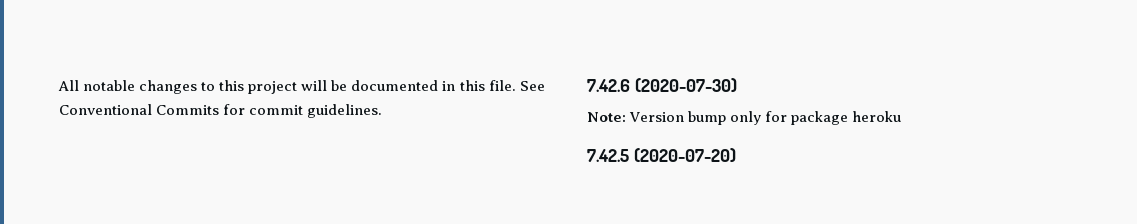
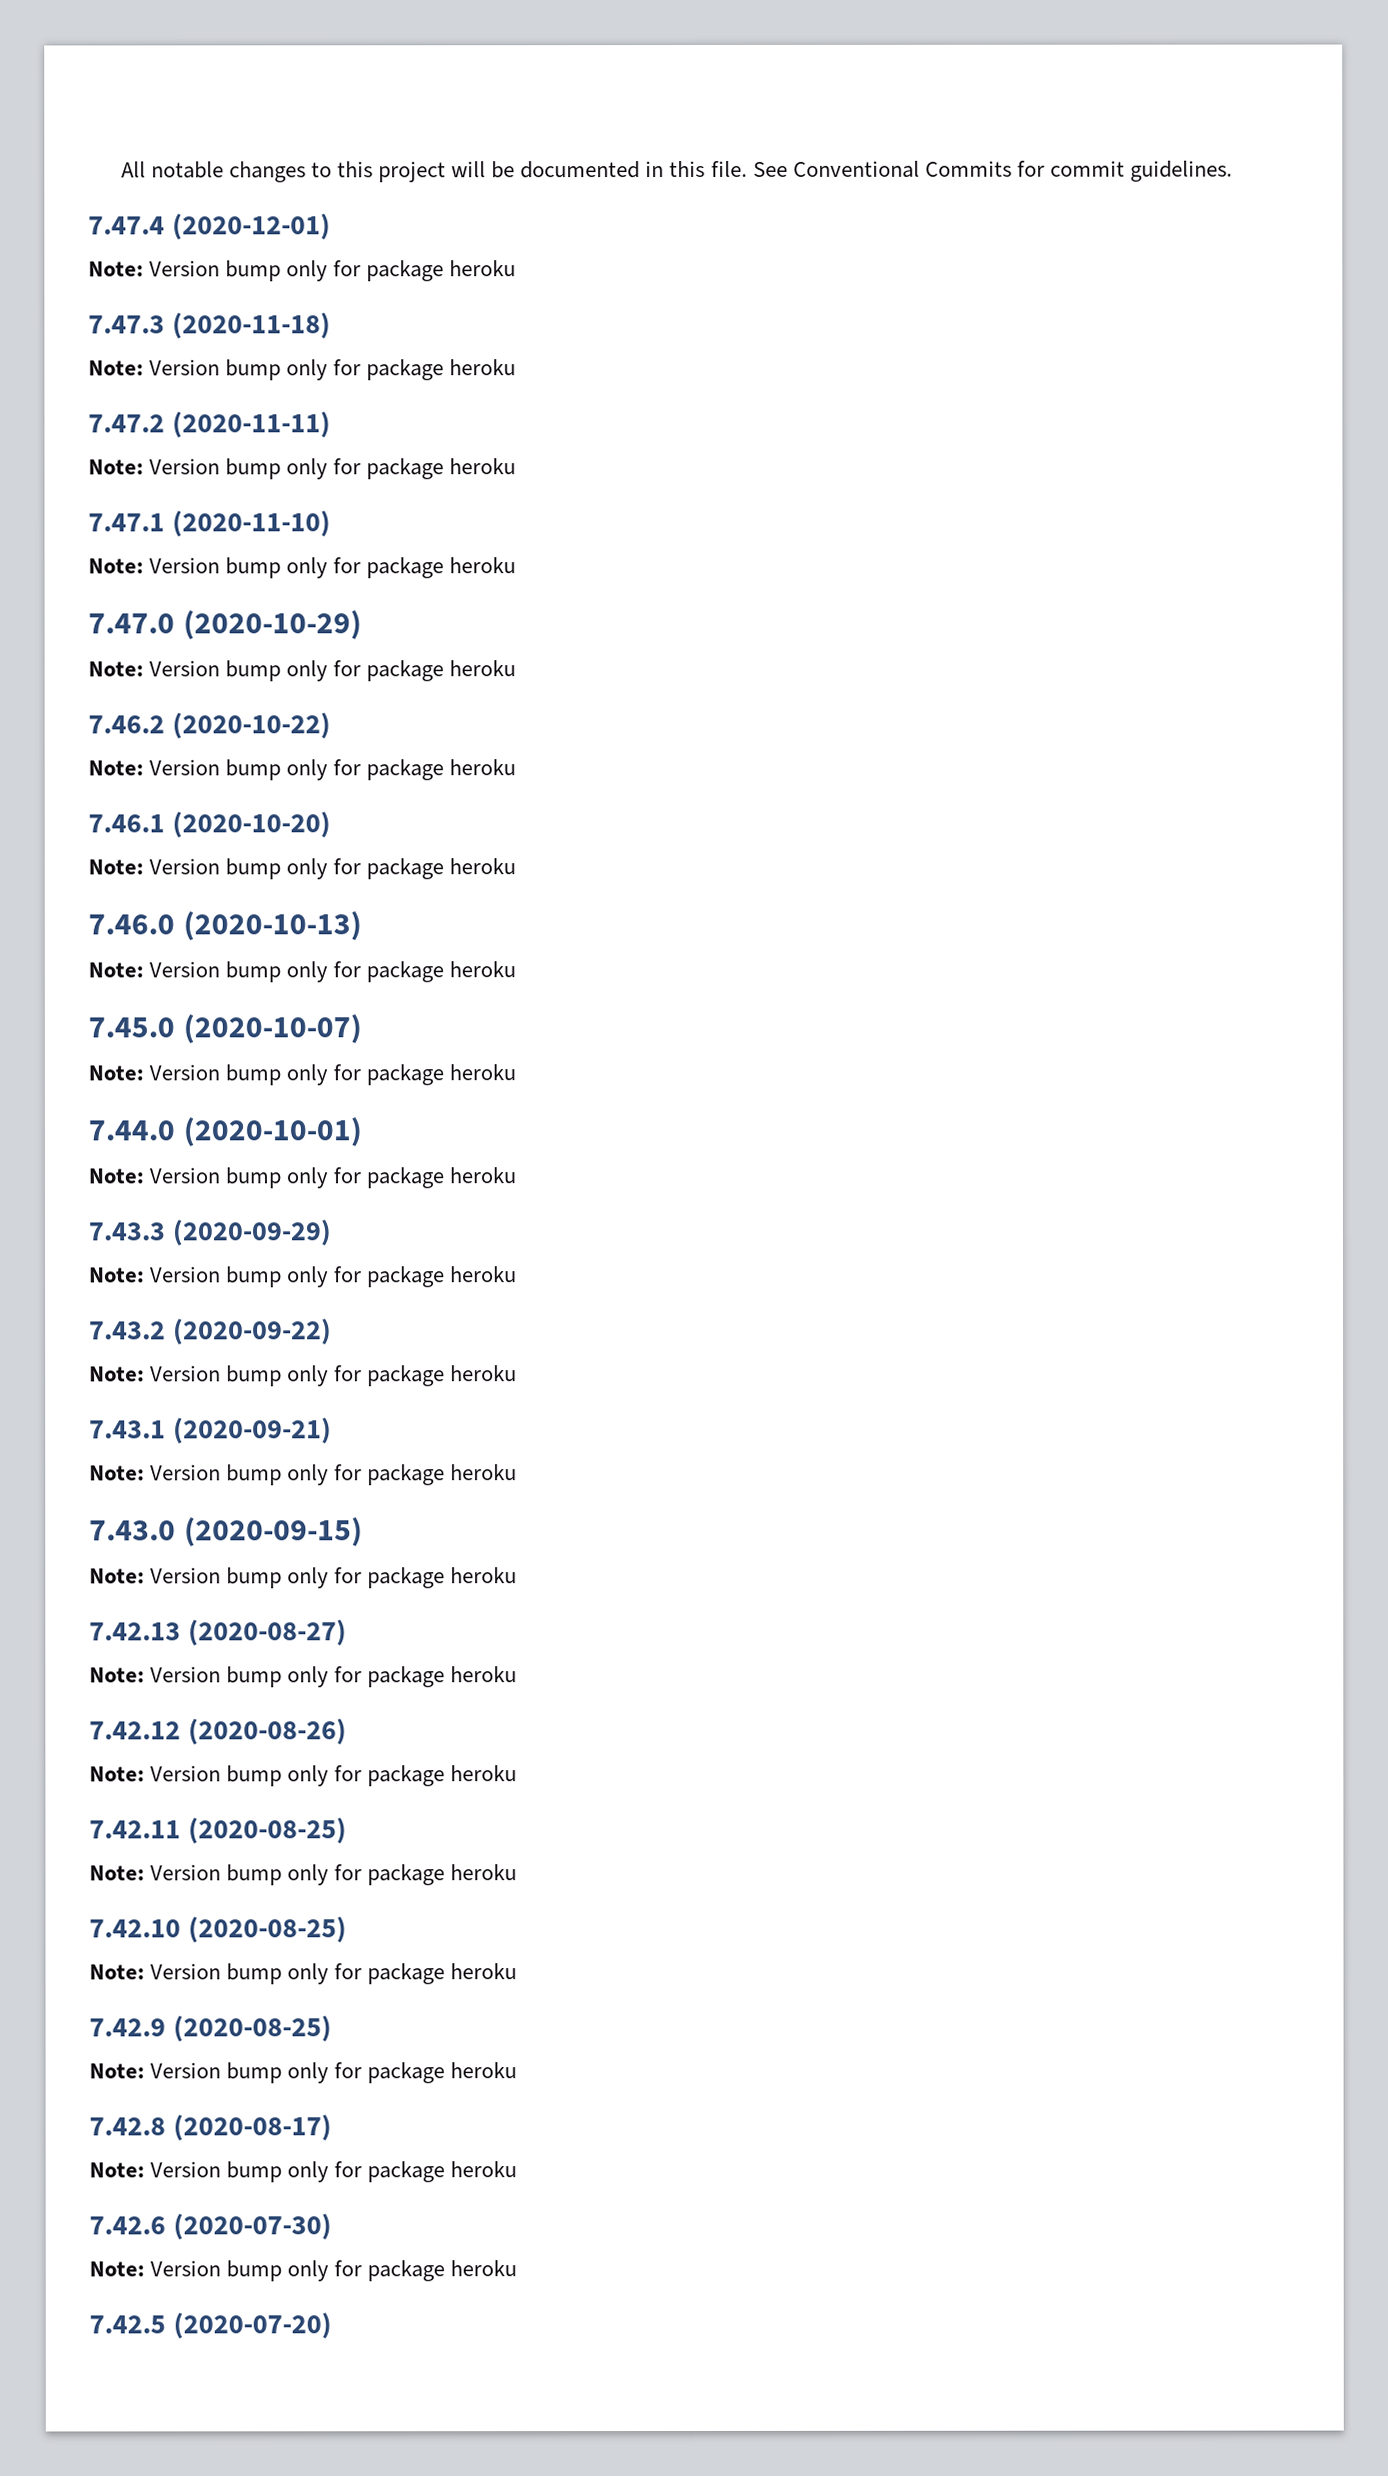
(383, 111) none -> [88,213,331,240] [88,260,517,282] [88,312,331,339] [88,359,517,381] [88,411,331,438] [88,458,517,480] [88,510,331,537] [88,557,517,579] [88,610,362,640] [88,660,517,682] [88,712,331,739] [88,759,517,781] [88,811,331,838] [88,858,517,880] [88,911,362,941] [88,961,517,983] [88,1014,362,1044] [88,1064,517,1086] [88,1117,362,1147] [88,1167,517,1189] [88,1219,332,1246] [89,1266,518,1288] [89,1318,332,1345] [89,1365,518,1387] [89,1417,332,1444] [89,1464,518,1486] [89,1517,363,1547] [89,1567,518,1589] [89,1619,347,1646] [89,1666,518,1688] [89,1718,347,1745] [89,1765,518,1787] [89,1817,347,1844] [89,1864,518,1886] [89,1916,347,1943] [89,1963,518,1985] [89,2015,332,2042] [89,2062,518,2084] [89,2114,332,2141] [89,2161,518,2183] // 7.47.4 (2020-12-01) // Note: Version bump only for package heroku // 7.47.3 (2020-11-18) // Note: Version bump only for package heroku // 7.47.2 (2020-11-11) // Note: Version bump only for package heroku // 7.47.1 (2020-11-10) // Note: Version bump only for package heroku // 7.47.0 (2020-10-29) // Note: Version bump only for package heroku // 7.46.2 (2020-10-22) // Note: Version bump only for package heroku // 7.46.1 (2020-10-20) // Note: Version bump only for package heroku // 7.46.0 (2020-10-13) // Note: Version bump only for package heroku // 7.45.0 (2020-10-07) // Note: Version bump only for package heroku // 7.44.0 (2020-10-01) // Note: Version bump only for package heroku // 7.43.3 (2020-09-29) // Note: Version bump only for package heroku // 7.43.2 (2020-09-22) // Note: Version bump only for package heroku // 7.43.1 (2020-09-21) // Note: Version bump only for package heroku // 7.43.0 (2020-09-15) // Note: Version bump only for package heroku // 7.42.13 (2020-08-27) // Note: Version bump only for package heroku // 7.42.12 (2020-08-26) // Note: Version bump only for package heroku // 7.42.11 (2020-08-25) // Note: Version bump only for package heroku // 7.42.10 (2020-08-25) // Note: Version bump only for package heroku // 7.42.9 (2020-08-25) // Note: Version bump only for package heroku // 7.42.8 (2020-08-17) // Note: Version bump only for package heroku

